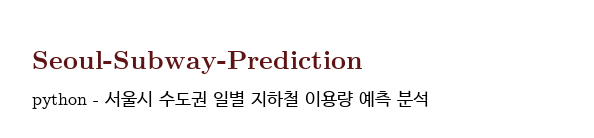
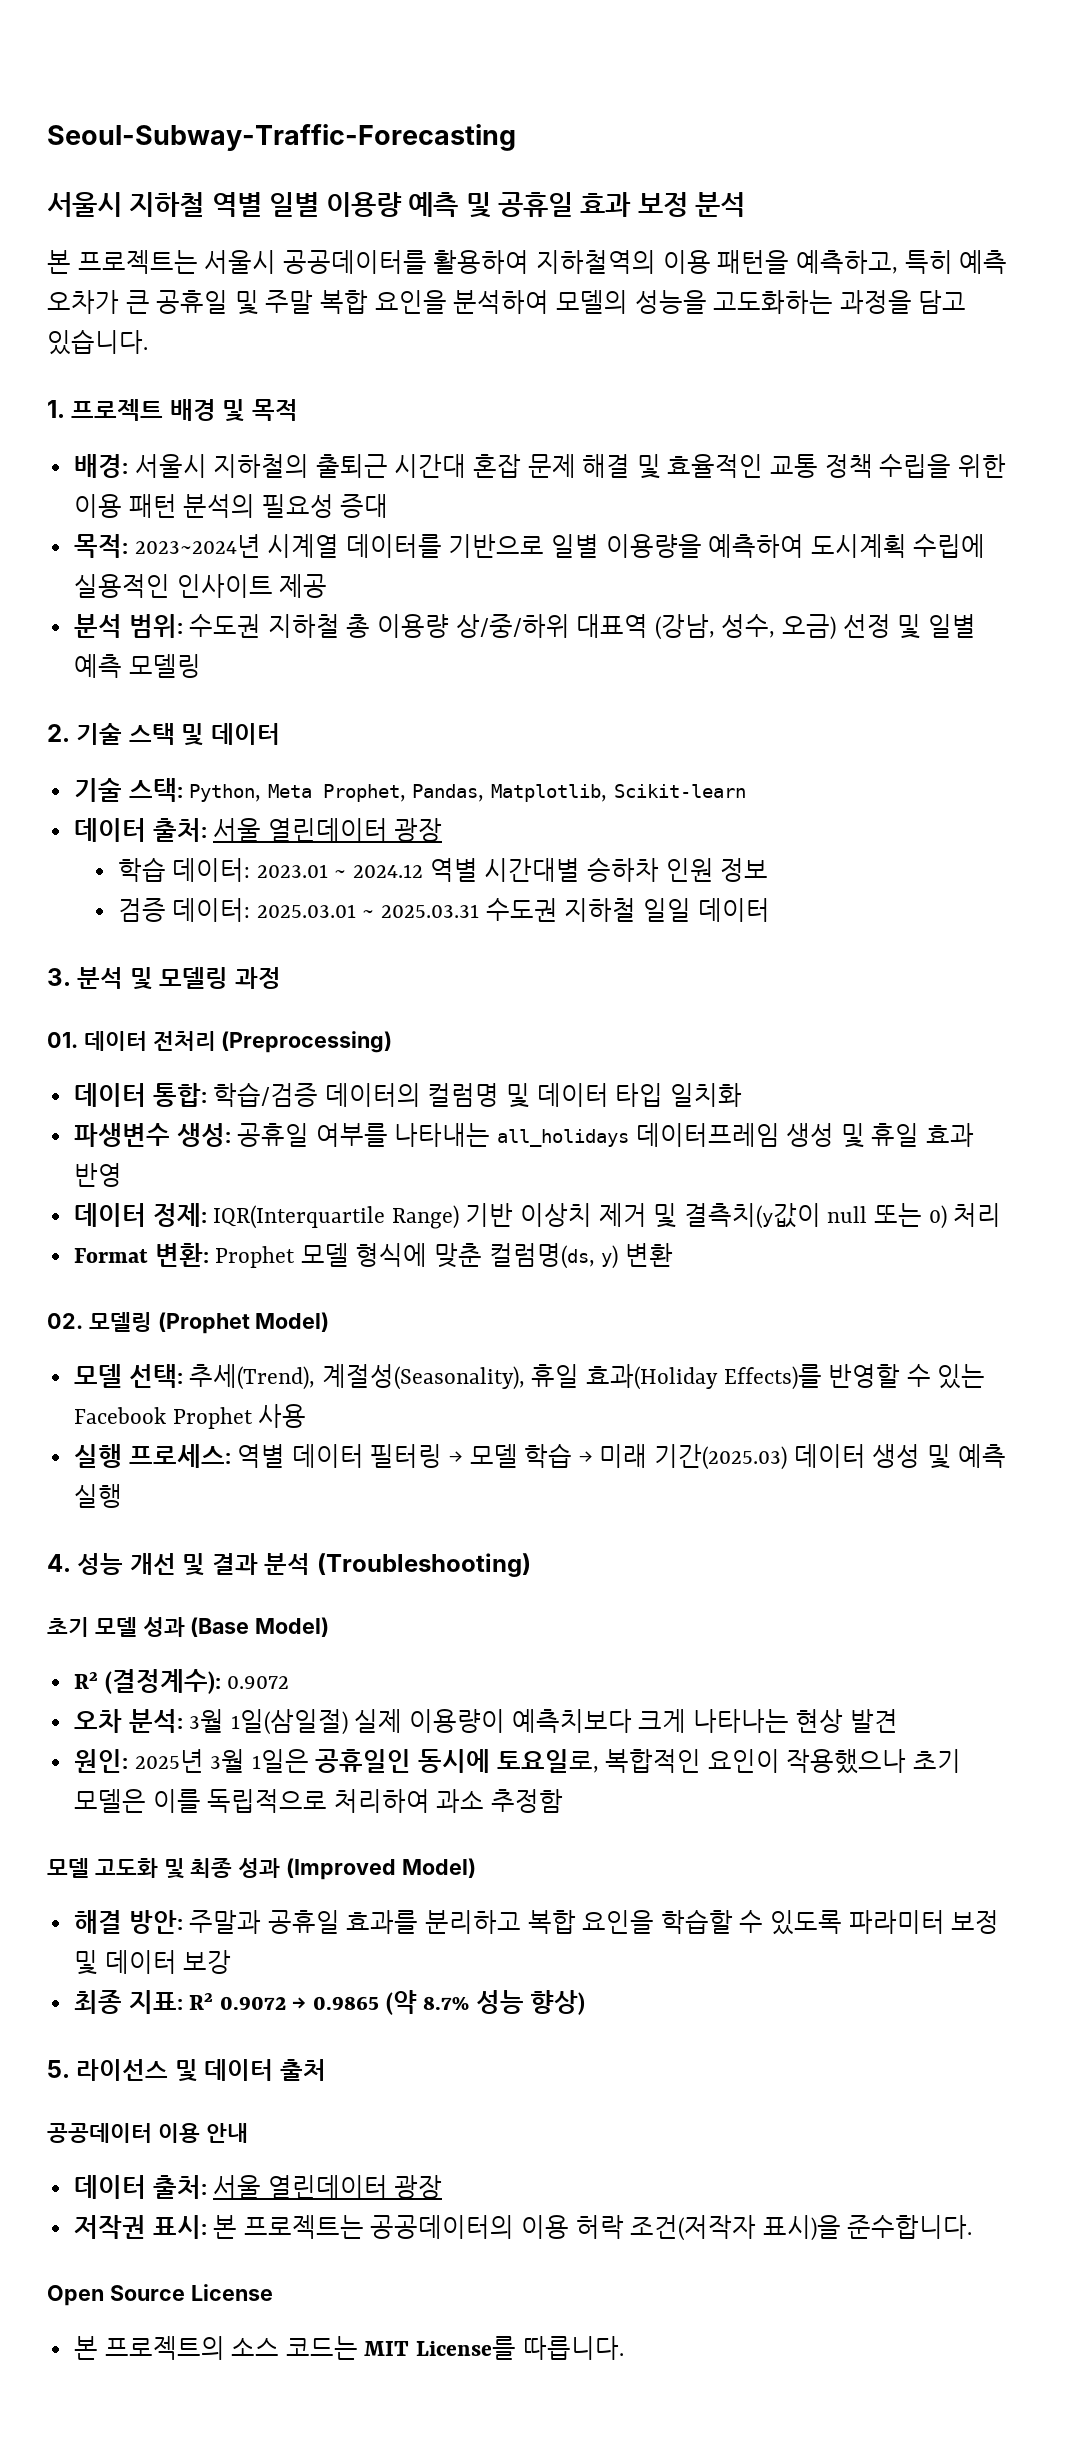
[32,51,363,74] [32,90,429,109] Seoul-Subway-Prediction // python - 서울시 수도권 일별 지하철 이용량 예측 분석 -> [47,124,516,151] [47,192,745,218] [47,250,1008,274] [47,290,967,315] [47,329,148,355] [47,399,298,422] [73,454,1006,479] [73,494,389,518] [73,534,986,558] [73,574,328,598] [73,614,976,640] [73,654,201,678] [47,723,280,746] [73,778,746,802] [73,818,443,842] [117,857,769,882] [117,898,770,922] [47,967,281,990] [47,1031,393,1053] [73,1082,742,1108] [73,1123,975,1148] [73,1163,122,1187] [73,1203,1002,1229] [73,1243,673,1269] [47,1312,330,1334] [73,1364,986,1390] [73,1404,307,1429] [73,1443,1006,1470] [73,1484,122,1508] [47,1553,531,1577] [47,1617,330,1637] [73,1669,290,1694] [73,1709,899,1735] [73,1749,962,1774] [73,1789,564,1813] [47,1858,476,1880] [73,1909,1000,1935] [73,1950,232,1975] [73,1990,586,2015] [47,2059,326,2082] [47,2123,248,2143] [73,2175,443,2199] [73,2215,973,2241] [47,2284,273,2306] [73,2336,624,2360] Seoul-Subway-Traffic-Forecasting // 서울시 지하철 역별 일별 이용량 예측 및 공휴일 효과 보정 분석 // 본 프로젝트는 서울시 공공데이터를 활용하여 지하철역의 이용 패턴을 예측하고, 특히 예측 오차가 큰 공휴일 및 주말 복합 요인을 분석하여 모델의 성능을 고도화하는 과정을 담고 있습니다. // 1. 프로젝트 배경 및 목적 // 배경: 서울시 지하철의 출퇴근 시간대 혼잡 문제 해결 및 효율적인 교통 정책 수립을 위한 이용 패턴 분석의 필요성 증대 // 목적: 2023~2024년 시계열 데이터를 기반으로 일별 이용량을 예측하여 도시계획 수립에 실용적인 인사이트 제공 // 분석 범위: 수도권 지하철 총 이용량 상/중/하위 대표역 (강남, 성수, 오금) 선정 및 일별 예측 모델링 // 2. 기술 스택 및 데이터 // 기술 스택: Python, Meta Prophet, Pandas, Matplotlib, Scikit-learn // 데이터 출처: 서울 열린데이터 광장 // 학습 데이터: 2023.01 ~ 2024.12 역별 시간대별 승하차 인원 정보 // 검증 데이터: 2025.03.01 ~ 2025.03.31 수도권 지하철 일일 데이터 // 3. 분석 및 모델링 과정 // 01. 데이터 전처리 (Preprocessing) // 데이터 통합: 학습/검증 데이터의 컬럼명 및 데이터 타입 일치화 // 파생변수 생성: 공휴일 여부를 나타내는 all_holidays 데이터프레임 생성 및 휴일 효과 반영 // 데이터 정제: IQR(Interquartile Range) 기반 이상치 제거 및 결측치(y값이 null 또는 0) 처리 // Format 변환: Prophet 모델 형식에 맞춘 컬럼명(ds, y) 변환 // 02. 모델링 (Prophet Model) // 모델 선택: 추세(Trend), 계절성(Seasonality), 휴일 효과(Holiday Effects)를 반영할 수 있는 Facebook Prophet 사용 // 실행 프로세스: 역별 데이터 필터링 → 모델 학습 → 미래 기간(2025.03) 데이터 생성 및 예측 실행 // 4. 성능 개선 및 결과 분석 (Troubleshooting) // 초기 모델 성과 (Base Model) // R² (결정계수): 0.9072 // 오차 분석: 3월 1일(삼일절) 실제 이용량이 예측치보다 크게 나타나는 현상 발견 // 원인: 2025년 3월 1일은 공휴일인 동시에 토요일로, 복합적인 요인이 작용했으나 초기 모델은 이를 독립적으로 처리하여 과소 추정함 // 모델 고도화 및 최종 성과 (Improved Model) // 해결 방안: 주말과 공휴일 효과를 분리하고 복합 요인을 학습할 수 있도록 파라미터 보정 및 데이터 보강 // 최종 지표: R² 0.9072 → 0.9865 (약 8.7% 성능 향상) // 5. 라이선스 및 데이터 출처 // 공공데이터 이용 안내 // 데이터 출처: 서울 열린데이터 광장 // 저작권 표시: 본 프로젝트는 공공데이터의 이용 허락 조건(저작자 표시)을 준수합니다. // Open Source License // 본 프로젝트의 소스 코드는 MIT License를 따릅니다.

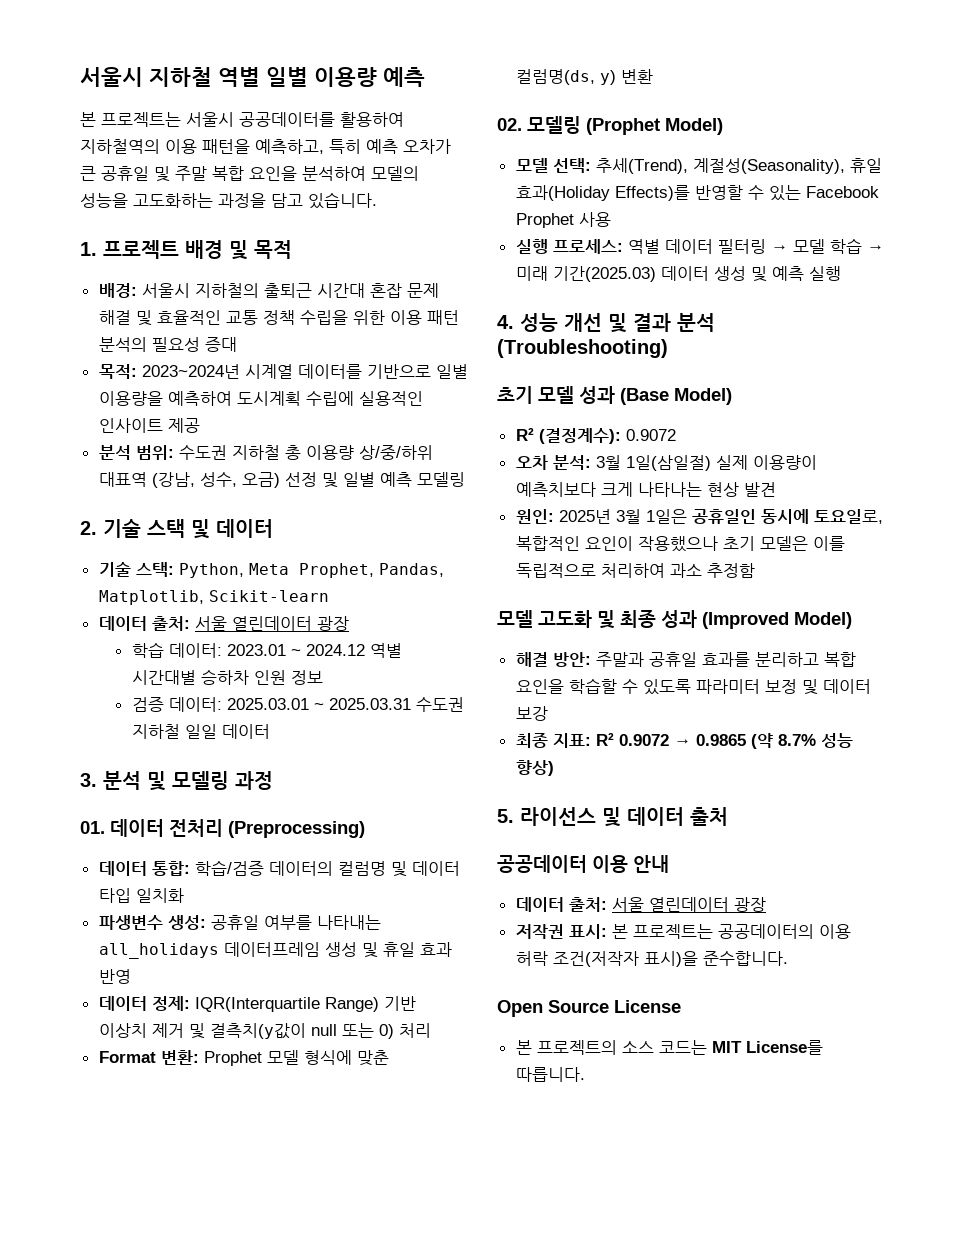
[47,124,516,151] Seoul-Subway-Traffic-Forecasting // -> (80, 77) none
[465,192,745,218] 및 공휴일 효과 보정 분석 -> (425, 77) none

